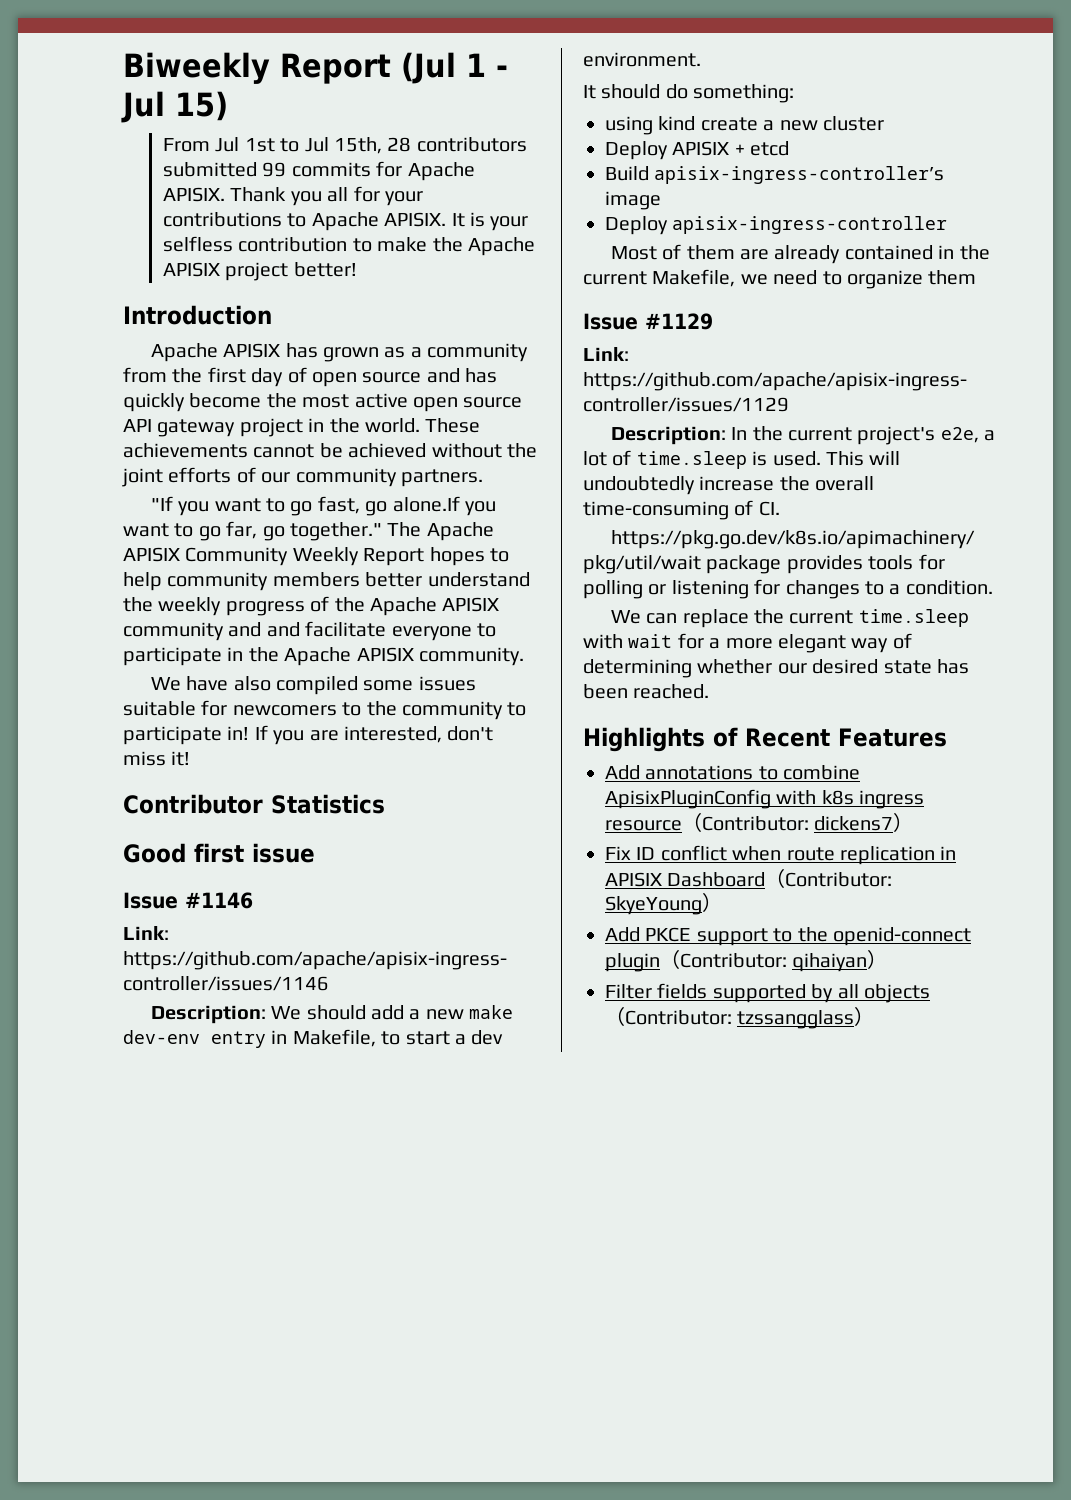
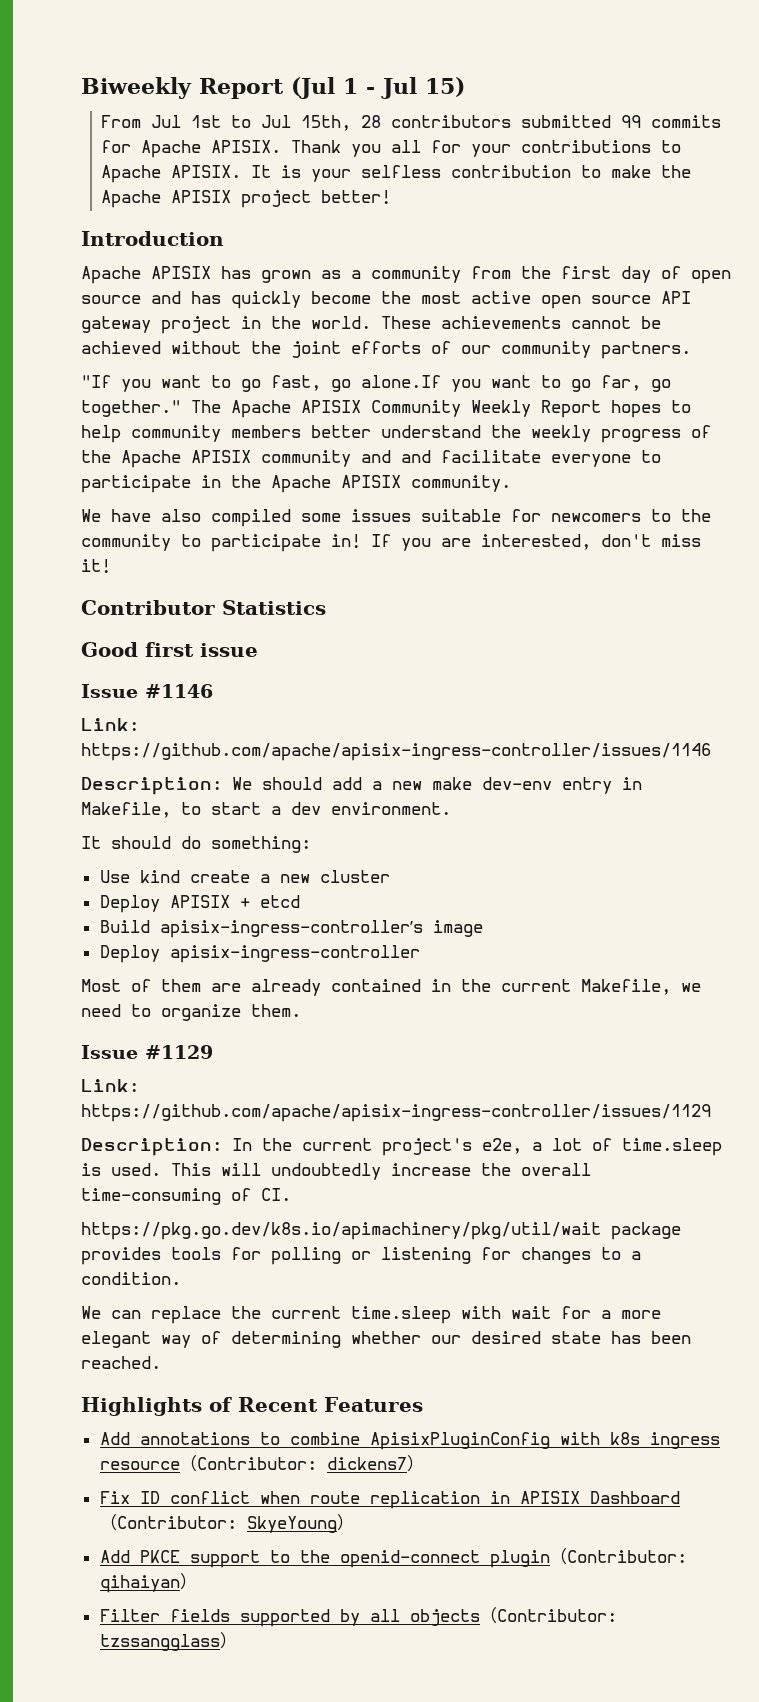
[605,116,653,135] using -> [99,870,130,883] Use
[928,270,977,285] them -> [251,1004,301,1017] them.

